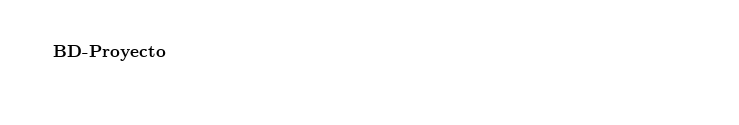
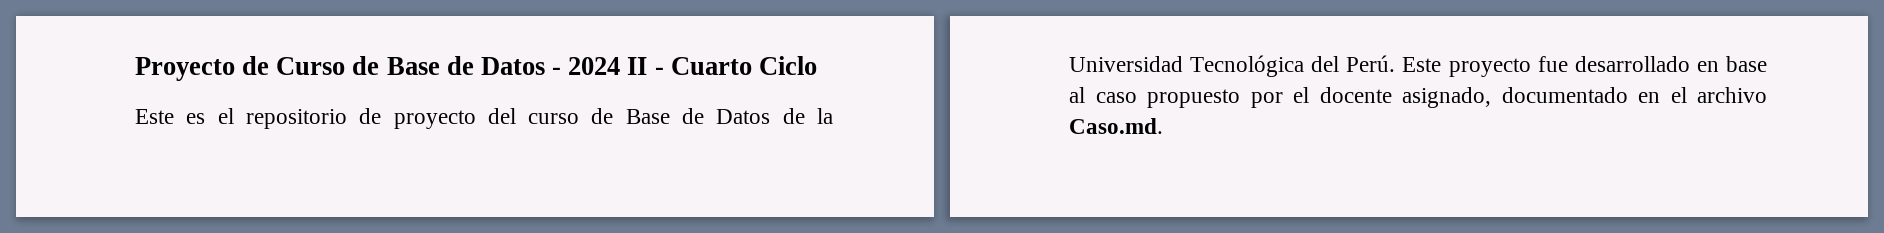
[53,45,166,61] BD-Proyecto -> [135,56,817,81] [135,108,833,129] [1069,55,1767,77] [1069,87,1767,108] [1069,118,1163,134] Proyecto de Curso de Base de Datos - 2024 II - Cuarto Ciclo // Este es el repositorio de proyecto del curso de Base de Datos de la Universidad Tecnológica del Perú. Este proyecto fue desarrollado en base al caso propuesto por el docente asignado, documentado en el archivo Caso.md.

